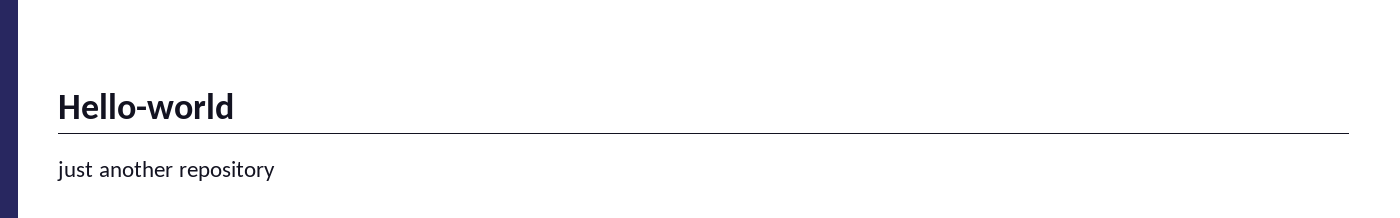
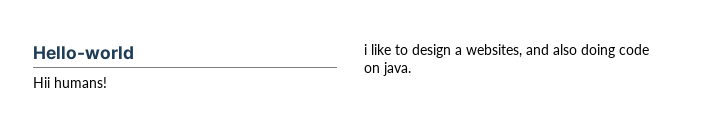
[57,161,276,181] just another repository -> [33,77,107,88] [364,44,649,58] [364,62,411,76] Hii humans! // i like to design a websites, and also doing code on java.

